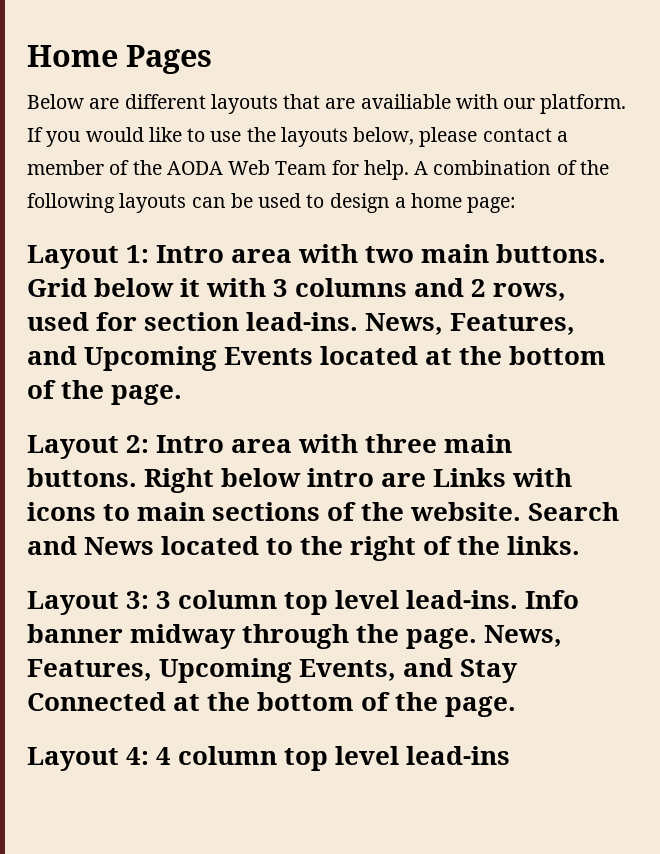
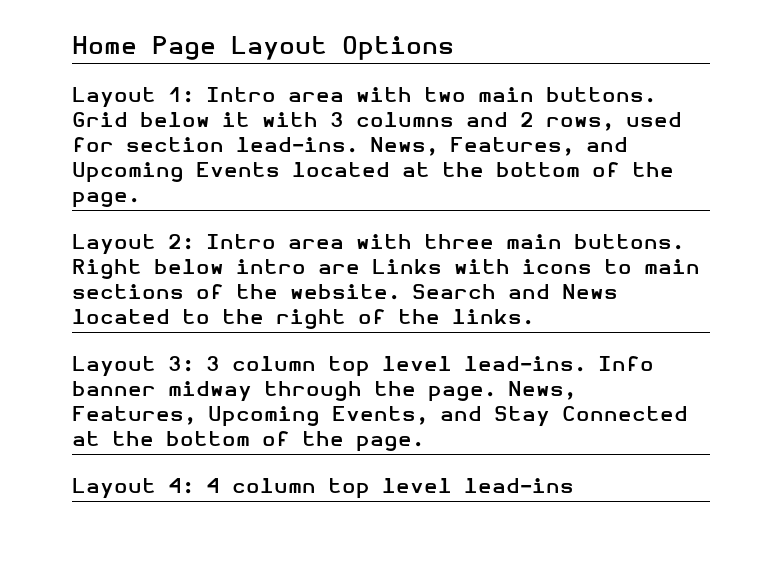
[126,45,213,74] [27,94,627,114] [27,127,568,147] [27,160,609,180] [27,193,517,213] Pages // Below are different layouts that are availiable with our platform. If you would like to use the layouts below, please contact a member of the AODA Web Team for help. A combination of the following layouts can be used to design a home page: -> [152,36,454,60] Page Layout Options

